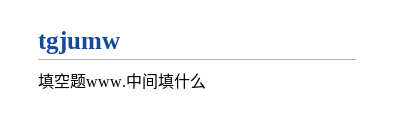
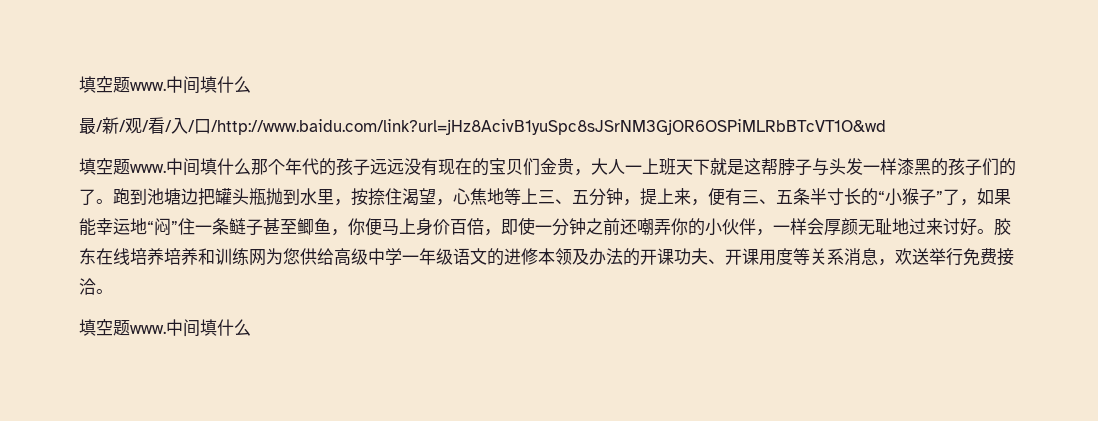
[38,31,120,54] tgjumw -> [79,76,251,94] [79,117,886,135] [79,158,1016,176] [79,188,1011,206] [79,217,1011,236] [79,248,1014,266] [79,278,113,295] 填空题www.中间填什么 // 最/新/观/看/入/口/http://www.baidu.com/link?url=jHz8AcivB1yuSpc8sJSrNM3GjOR6OSPiMLRbBTcVT1O&wd // 填空题www.中间填什么那个年代的孩子远远没有现在的宝贝们金贵，大人一上班天下就是这帮脖子与头发一样漆黑的孩子们的了。跑到池塘边把罐头瓶抛到水里，按捺住渴望，心焦地等上三、五分钟，提上来，便有三、五条半寸长的“小猴子”了，如果能幸运地“闷”住一条鲢子甚至鲫鱼，你便马上身价百倍，即使一分钟之前还嘲弄你的小伙伴，一样会厚颜无耻地过来讨好。胶东在线培养培养和训练网为您供给高级中学一年级语文的进修本领及办法的开课功夫、开课用度等关系消息，欢送举行免费接洽。

